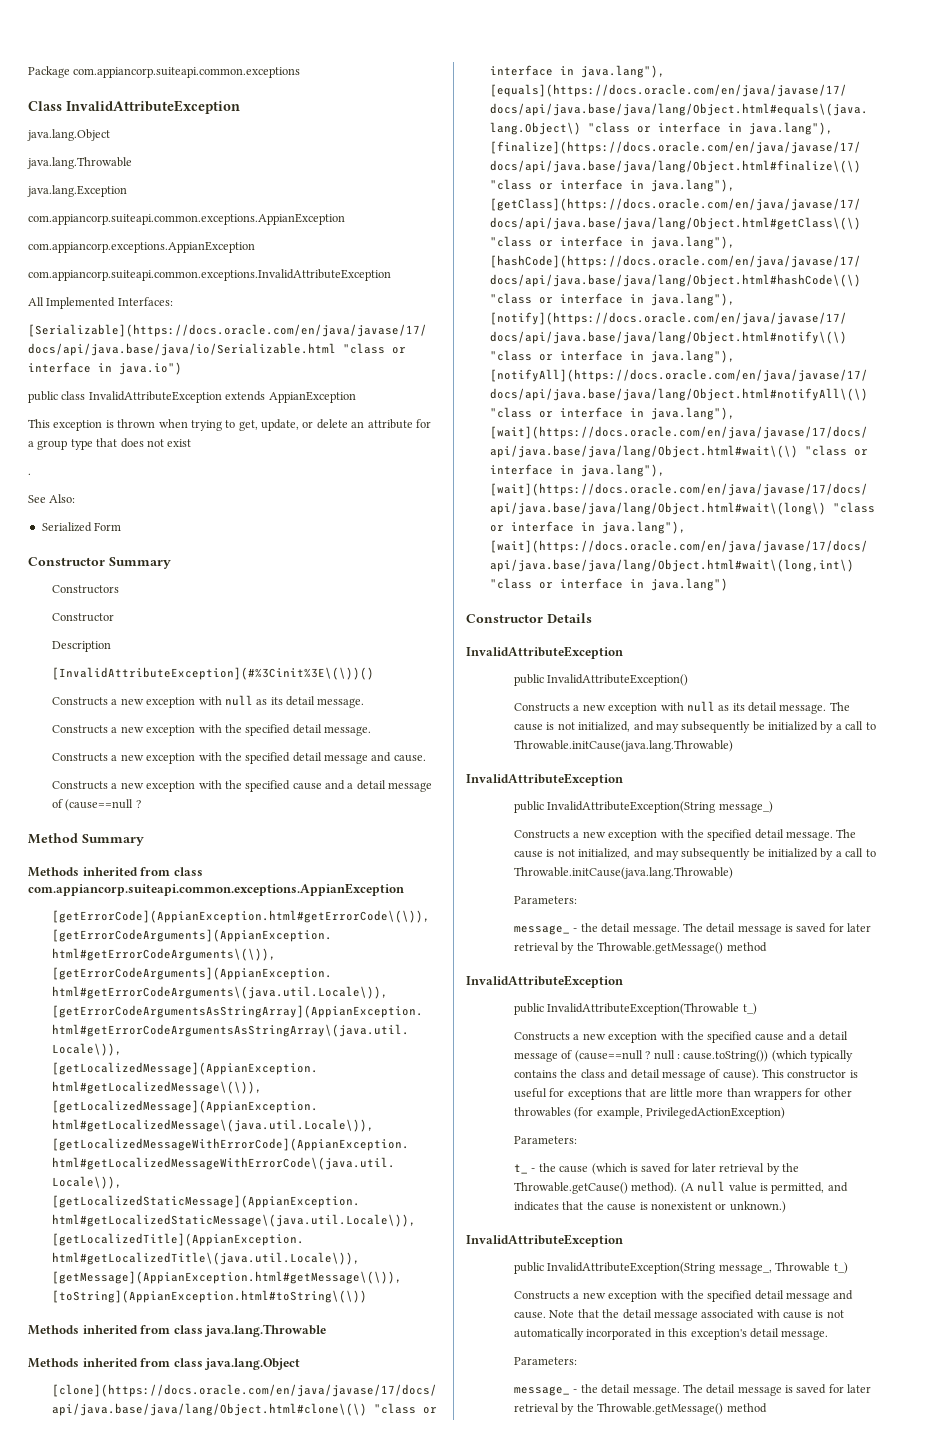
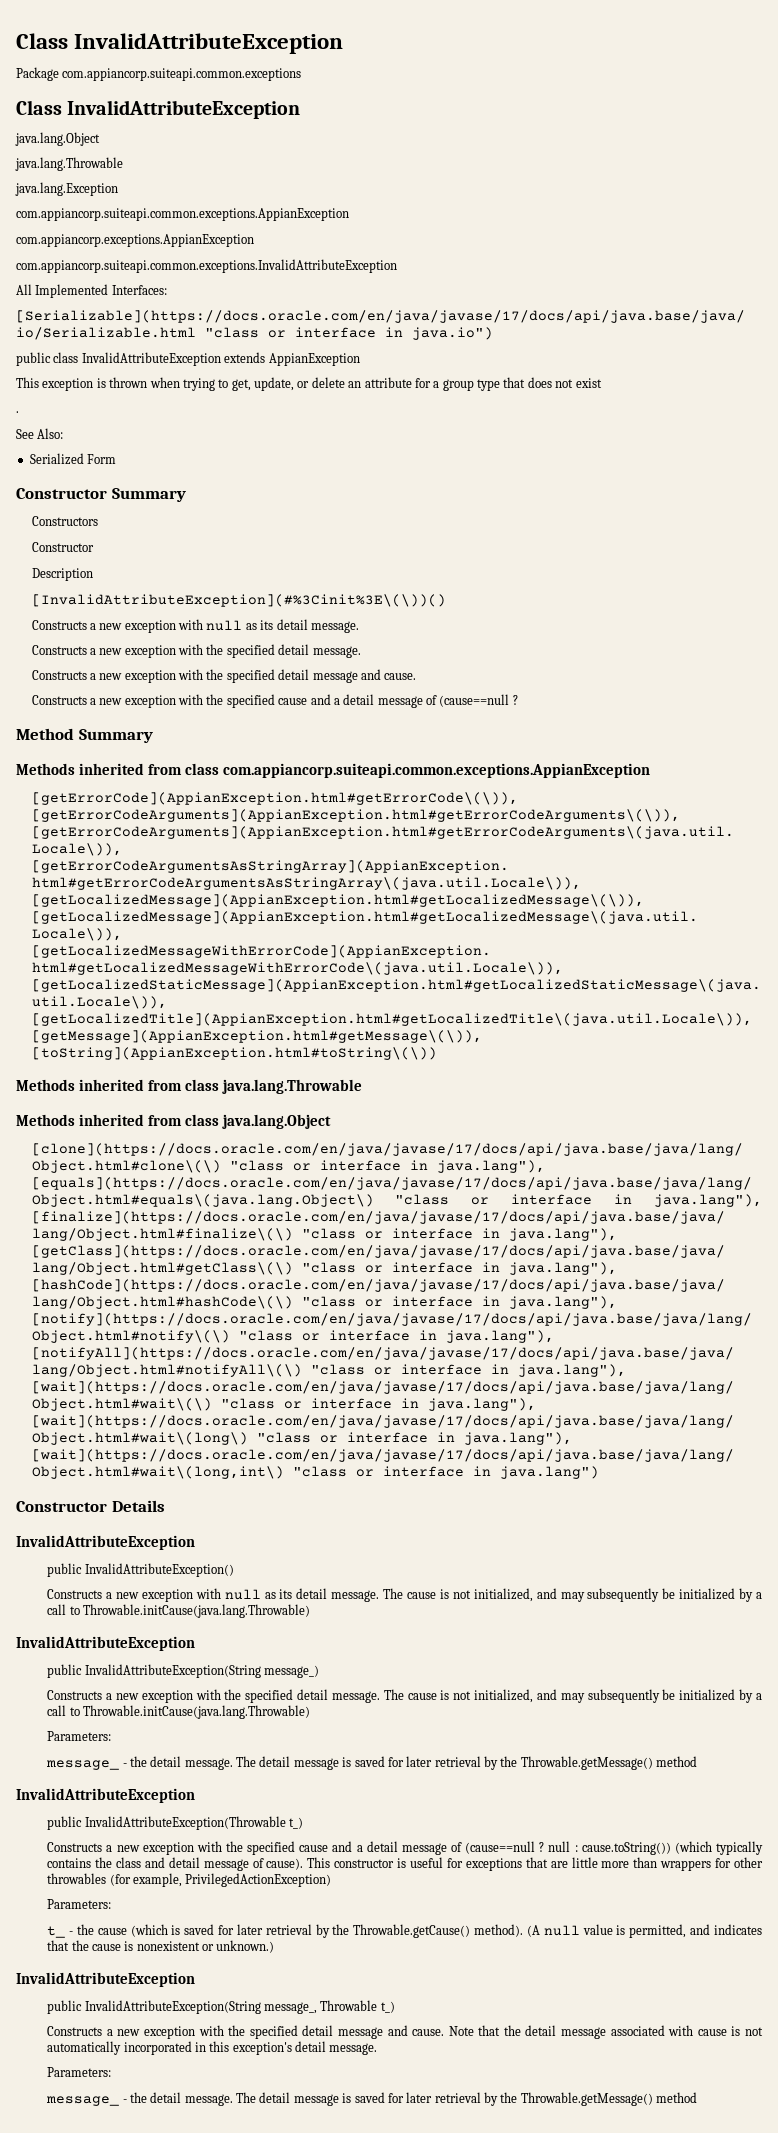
(28, 72) none -> [16,33,344,54] Class InvalidAttributeException //

